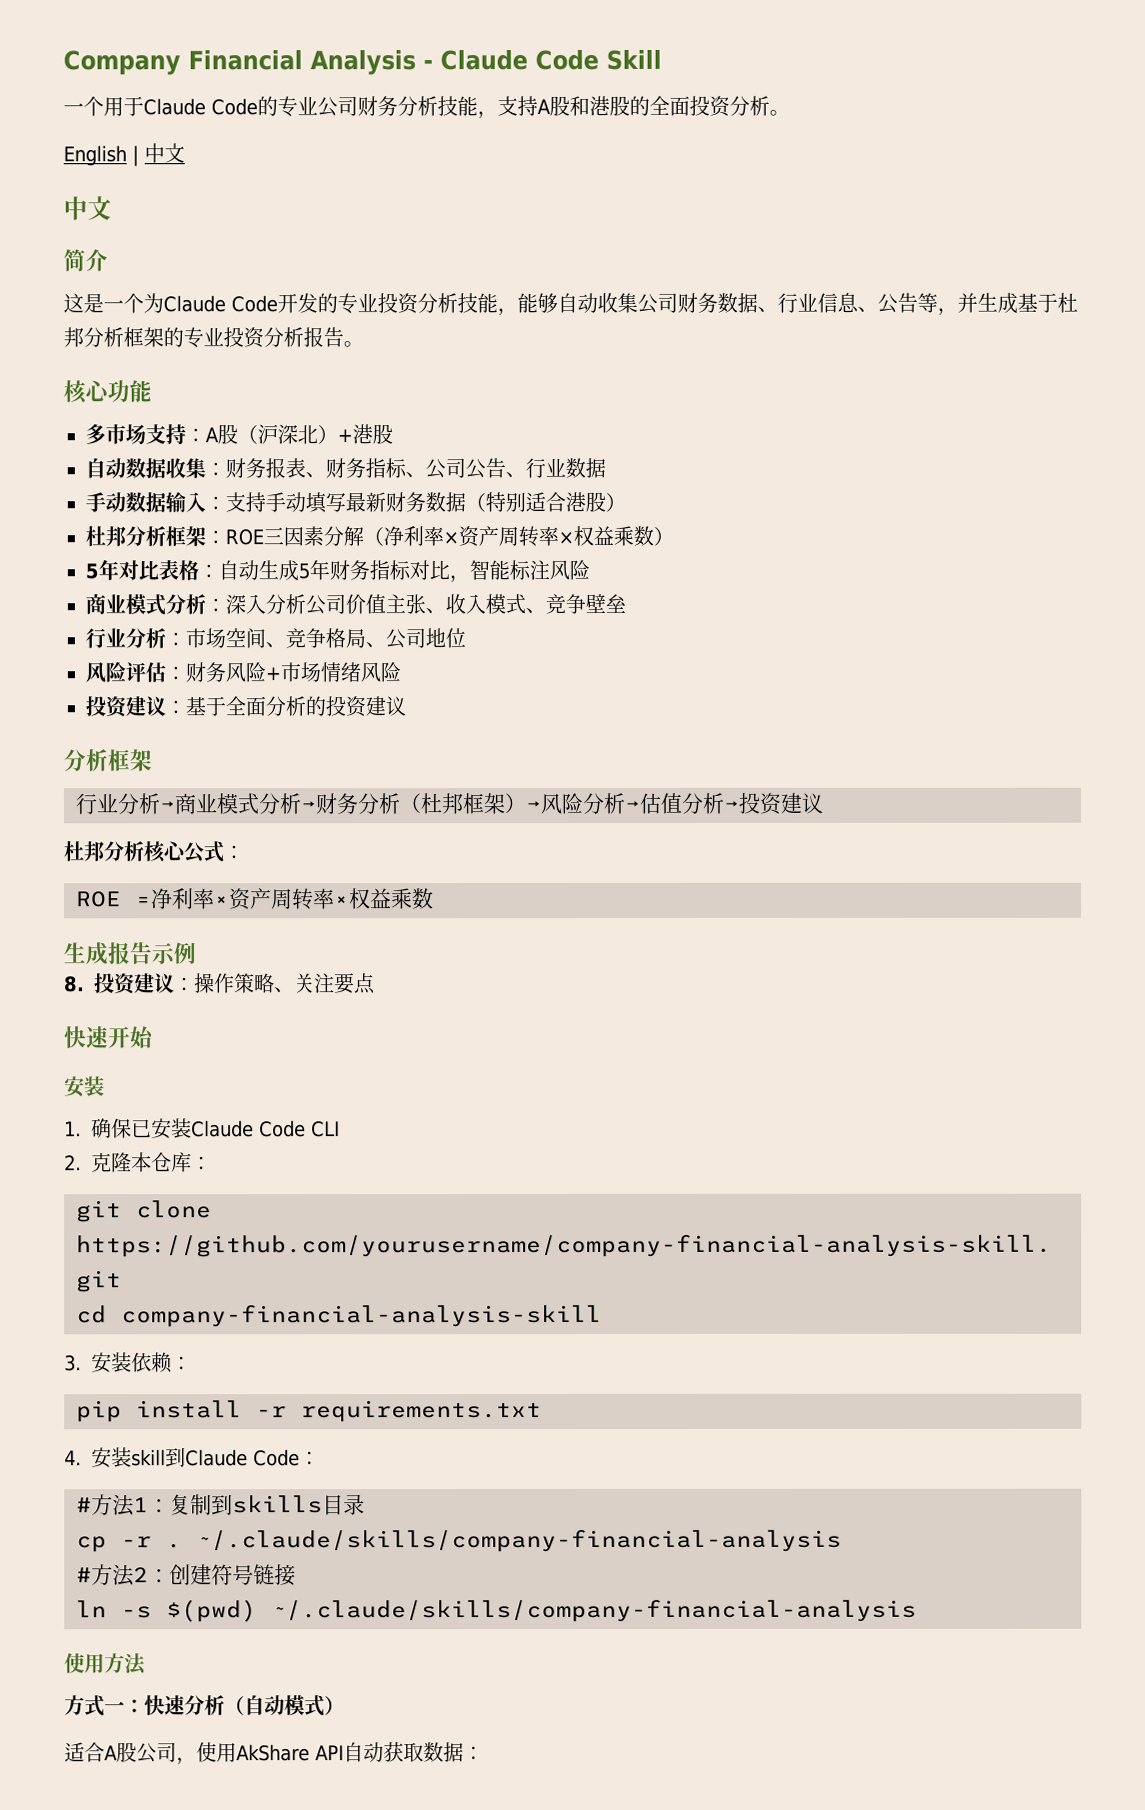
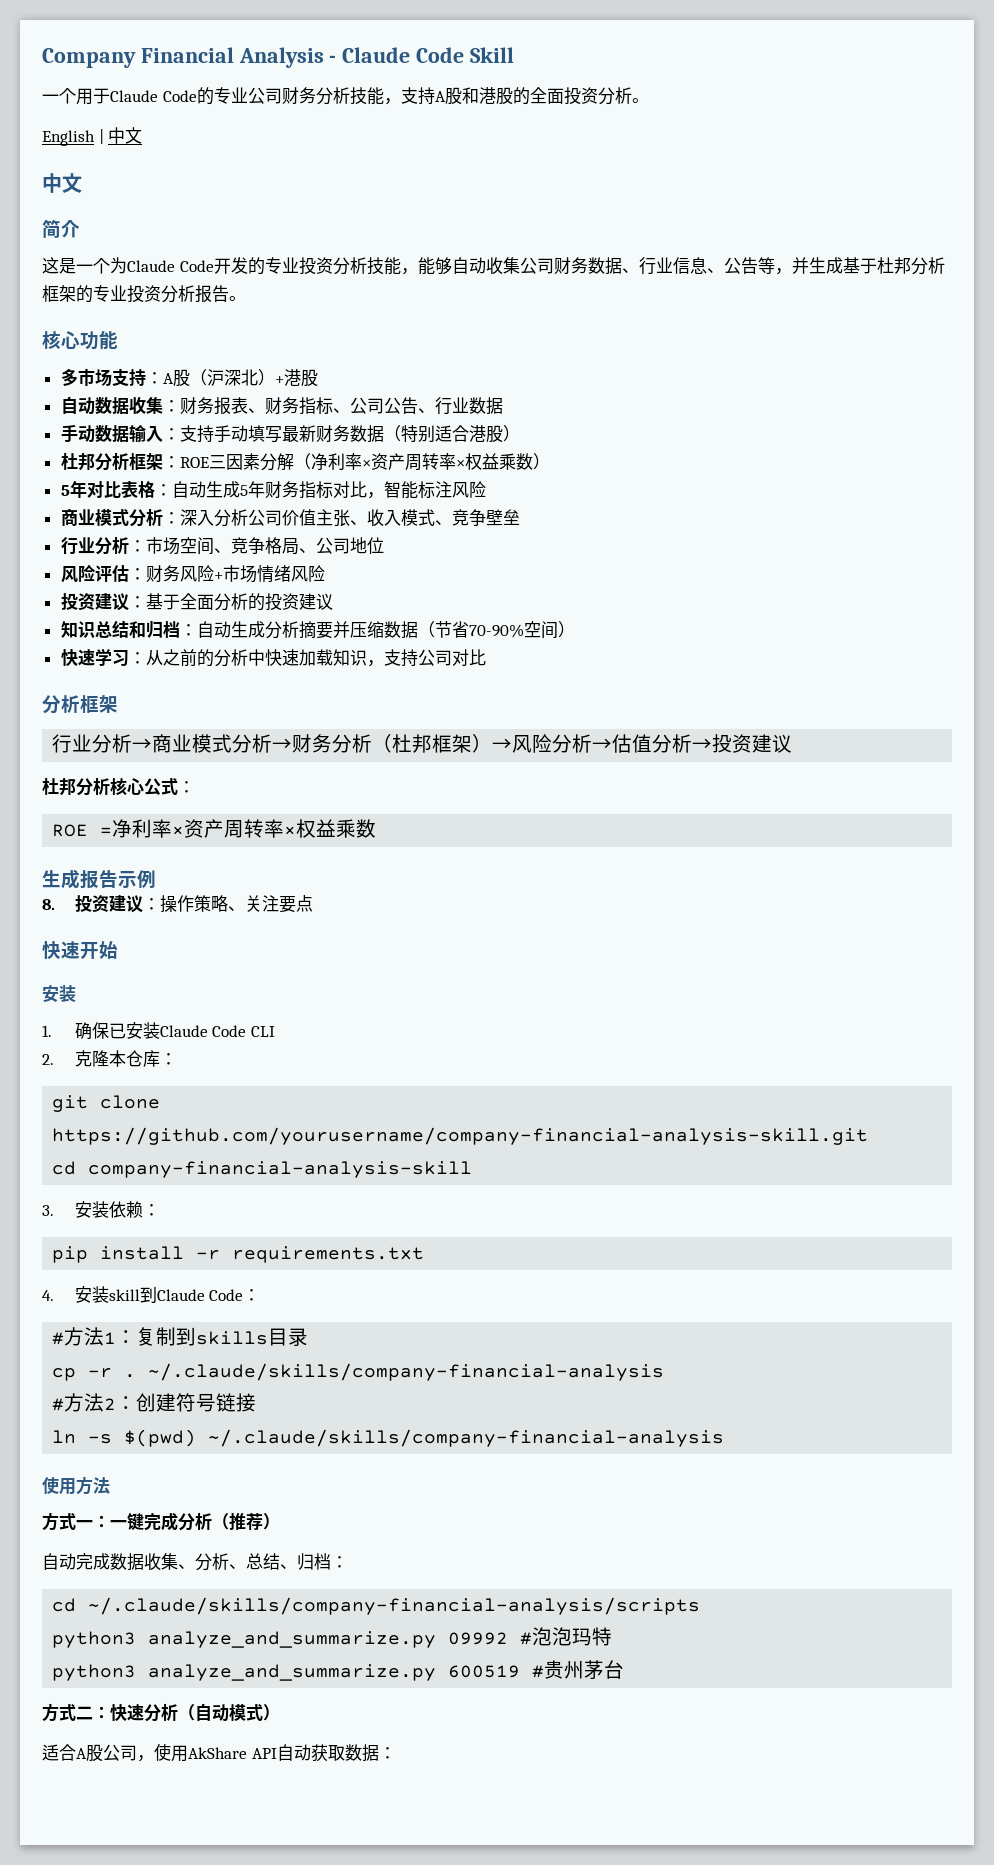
(406, 706) none -> [60,620,575,639] [60,648,486,667] // 知识总结和归档：自动生成分析摘要并压缩数据（节省70-90%空间） // 快速学习：从之前的分析中快速加载知识，支持公司对比
(145, 1706) none -> [110,1512,280,1531] [42,1553,348,1571] [52,1597,701,1615] [52,1627,613,1648] [52,1660,625,1681] [42,1703,110,1722] 一键完成分析（推荐） // 自动完成数据收集、分析、总结、归档： // cd ~/.claude/skills/company-financial-analysis/scripts // python3 analyze_and_summarize.py 09992 #泡泡玛特 // python3 analyze_and_summarize.py 600519 #贵州茅台 // 方式二：

